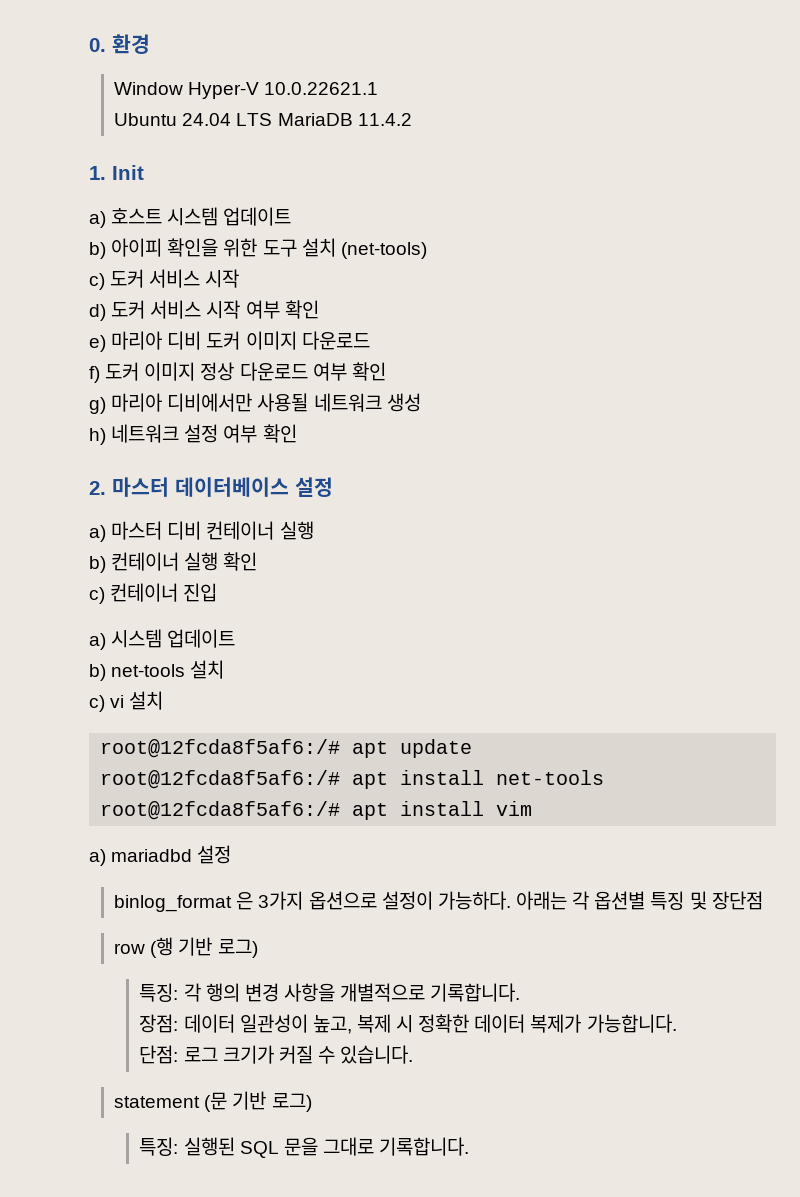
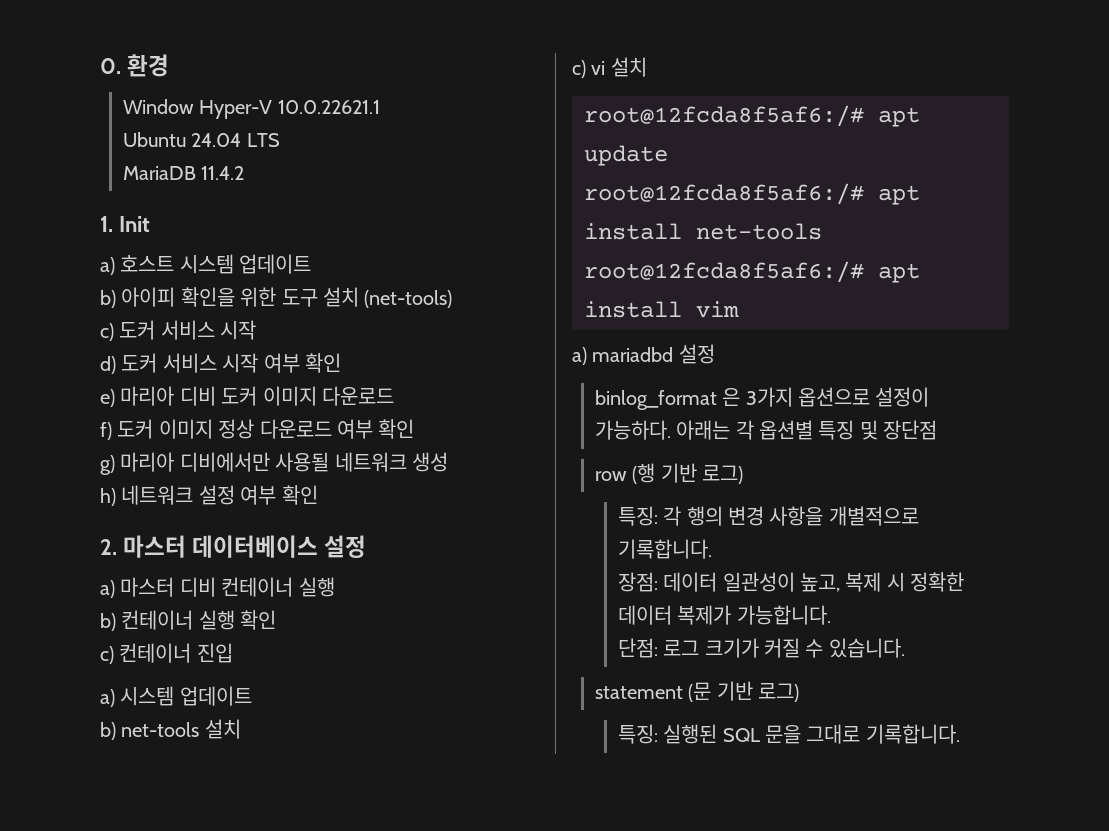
(273, 119) none -> (280, 140) //

